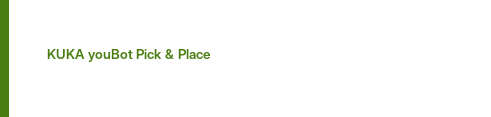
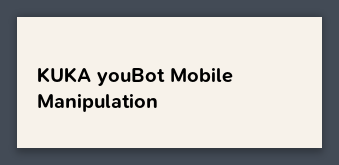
[136,49,211,59] Pick & Place -> [170,67,233,83] [37,93,158,112] Mobile Manipulation

